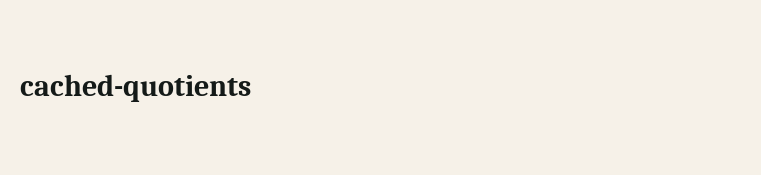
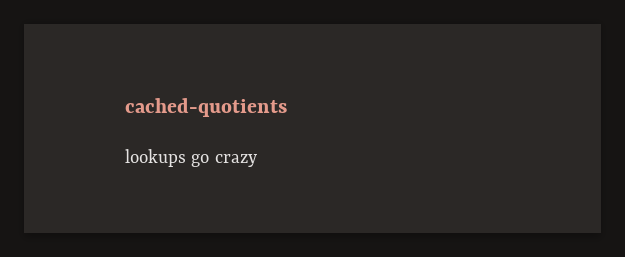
(251, 88) none -> [125,149,257,167] // lookups go crazy

